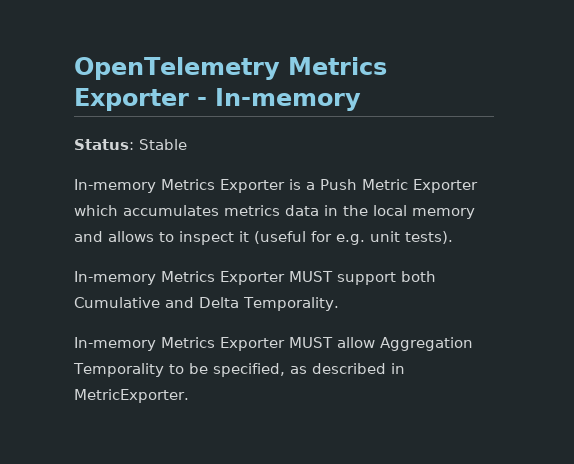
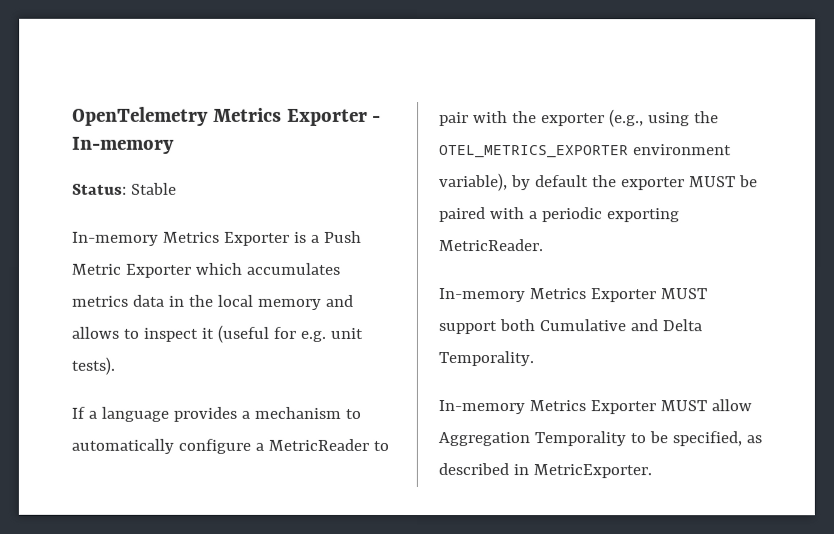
(453, 237) none -> [71,406,361,422] [71,438,389,454] [439,109,719,128] [439,144,732,159] [439,173,758,192] [439,207,680,223] [439,239,544,252] // If a language provides a mechanism to automatically configure a MetricReader to pair with the exporter (e.g., using the OTEL_METRICS_EXPORTER environment variable), by default the exporter MUST be paired with a periodic exporting MetricReader.

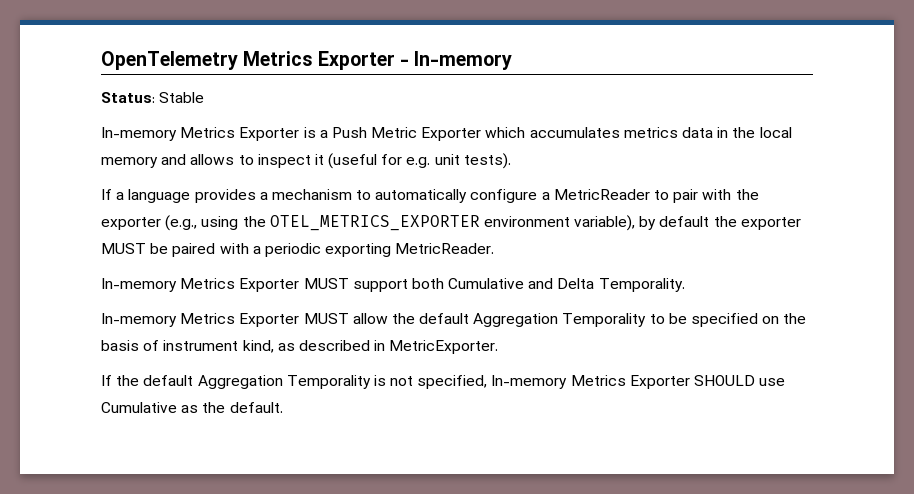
(752, 405) none -> [391,313,470,324] the default
[671,431,762,447] [438,463,652,479] specified, as described in MetricExporter. -> [691,313,807,327] [101,340,499,354] [101,375,786,389] [101,402,283,413] specified on the basis of instrument kind, as described in MetricExporter. // If the default Aggregation Temporality is not specified, In-memory Metrics Exporter SHOULD use Cumulative as the default.

